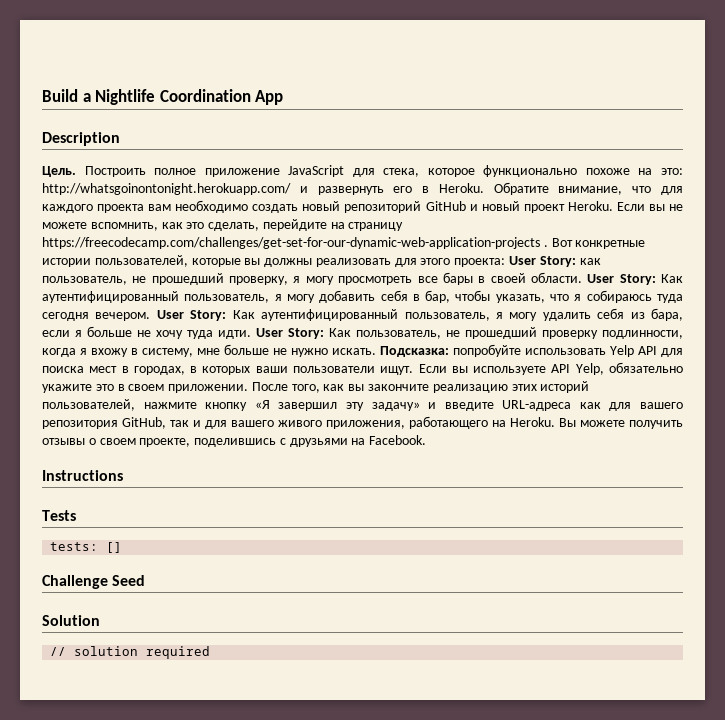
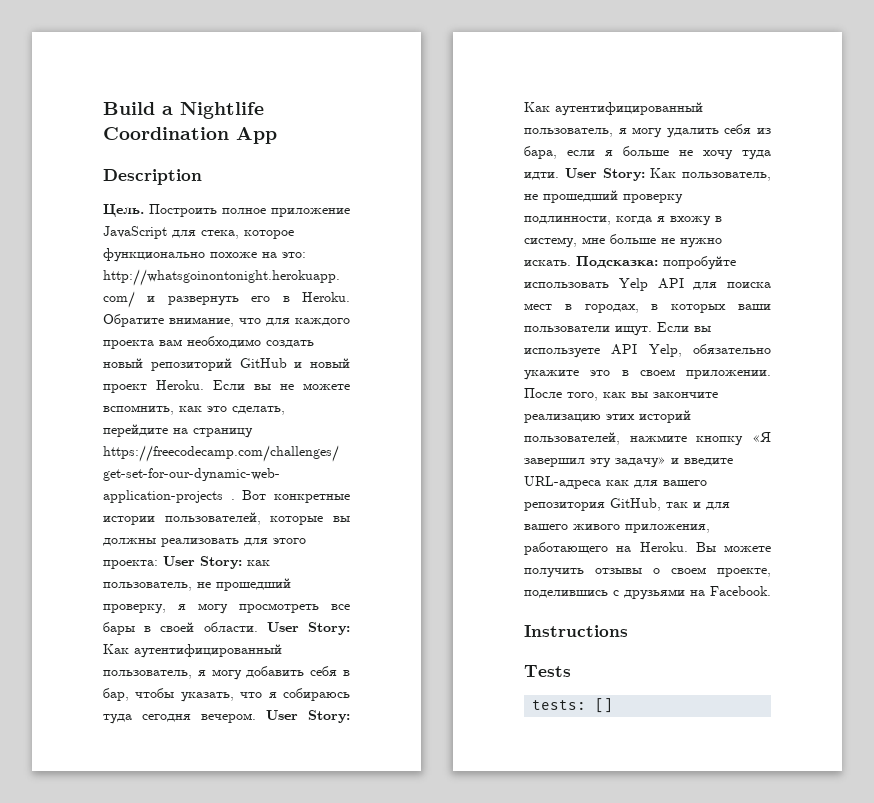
[42,575,146,589] [42,615,100,626] [50,646,211,659] // Challenge Seed // Solution // // solution required -> (614, 705) none

